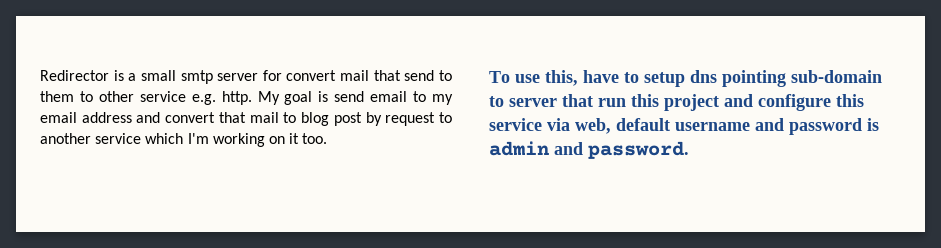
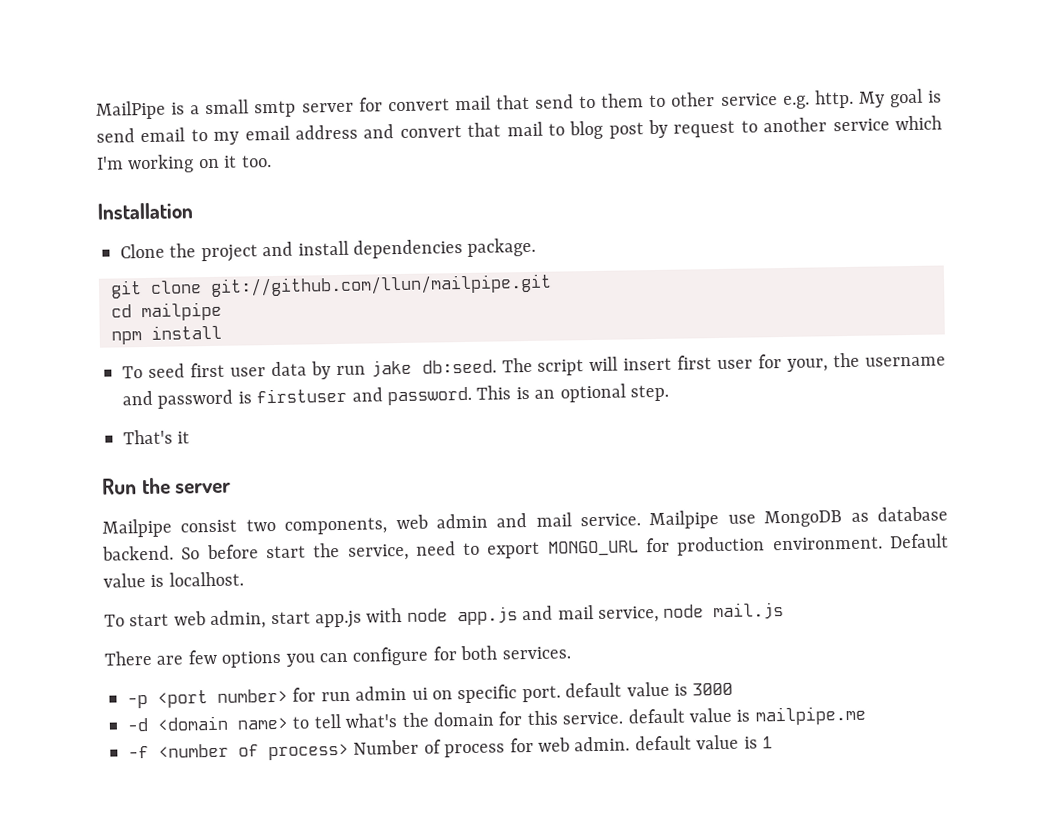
[40,70,109,81] Redirector -> [96,100,166,120] MailPipe
[489,70,882,87] [489,94,864,111] [489,118,879,135] [489,141,689,159] To use this, have to setup dns pointing sub-domain to server that run this project and configure this service via web, default username and password is admin and password. -> [97,202,193,220] [120,237,537,263] [110,273,552,299] [111,301,222,322] [111,324,222,345] [122,352,947,380] [122,383,669,409] [123,429,191,445] [102,477,232,495] [102,506,948,538] [102,533,949,561] [103,571,244,588] [104,602,785,630] [104,645,571,668] [127,681,734,709] [127,705,866,732] [128,734,773,761] Installation // Clone the project and install dependencies package. // git clone git://github.com/llun/mailpipe.git // cd mailpipe // npm install // To seed first user data by run jake db:seed. The script will insert first user for your, the username and password is firstuser and password. This is an optional step. // That's it // Run the server // Mailpipe consist two components, web admin and mail service. Mailpipe use MongoDB as database backend. So before start the service, need to export MONGO_URL for production environment. Default value is localhost. // To start web admin, start app.js with node app.js and mail service, node mail.js // There are few options you can configure for both services. // -p <port number> for run admin ui on specific port. default value is 3000 // -d <domain name> to tell what's the domain for this service. default value is mailpipe.me // -f <number of process> Number of process for web admin. default value is 1

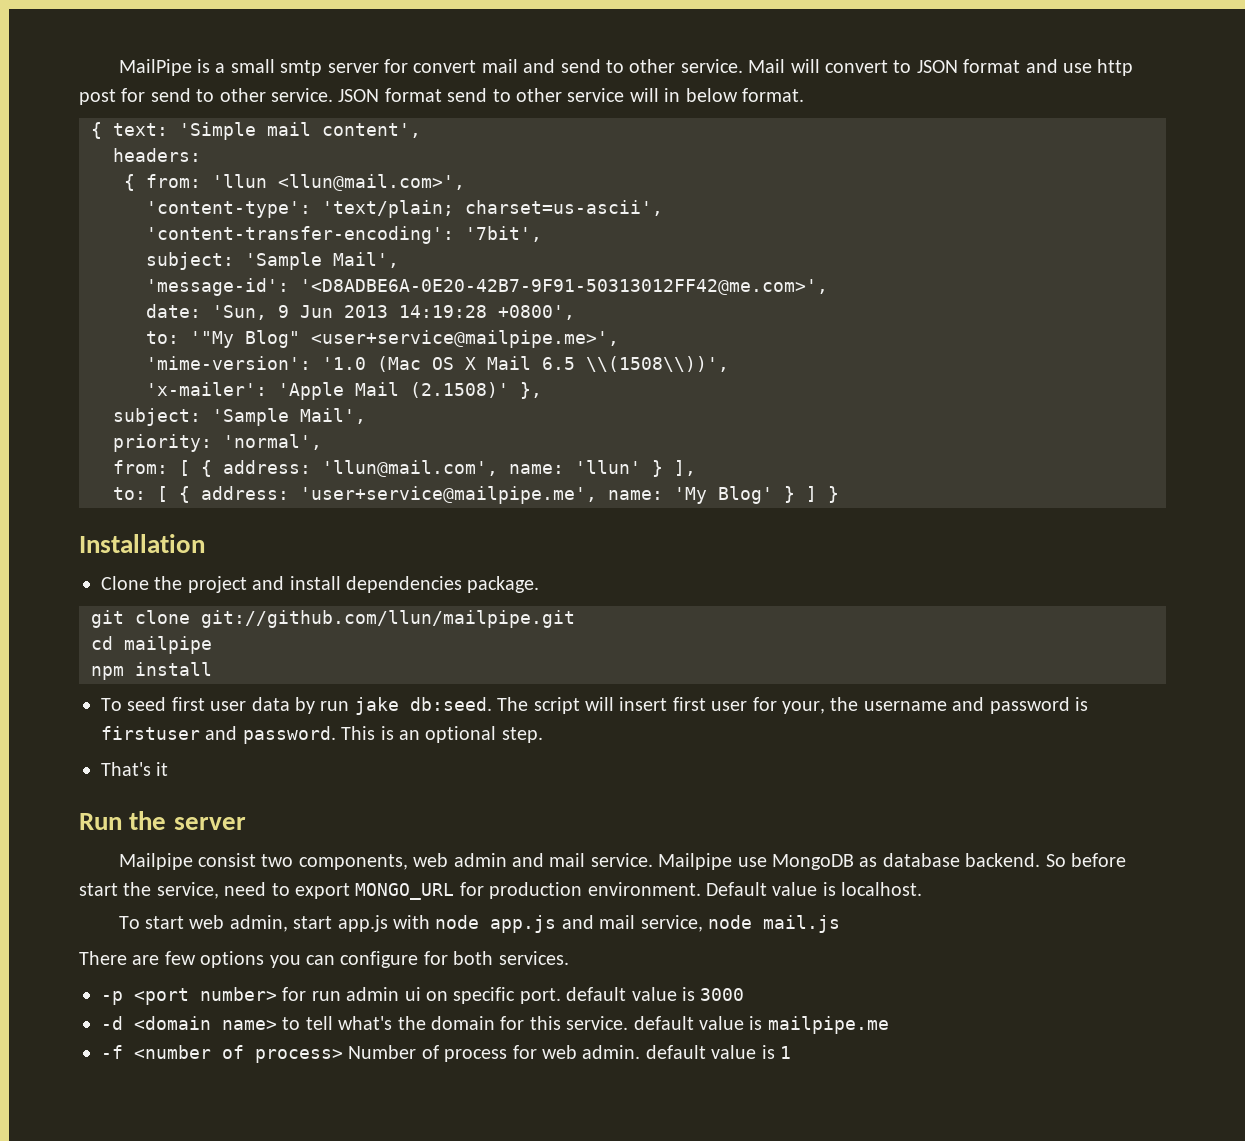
[495,88,943,110] [96,115,943,145] [96,154,272,174] that send to them to other service e.g. http. My goal is send email to my email address and convert that mail to blog post by request to another service which I'm working on it too. -> [523,59,1134,76] [79,88,804,105] [91,122,421,140] [113,148,201,162] [124,174,465,191] [146,200,663,218] [146,226,542,244] [146,252,399,270] [146,278,828,296] [146,304,575,320] [146,330,619,348] [146,356,729,372] [146,382,542,400] [113,408,366,426] [113,434,322,452] [113,460,696,477] [113,486,839,504] and send to other service. Mail will convert to JSON format and use http post for send to other service. JSON format send to other service will in below format. // { text: 'Simple mail content', // headers: // { from: 'llun <llun@mail.com>', // 'content-type': 'text/plain; charset=us-ascii', // 'content-transfer-encoding': '7bit', // subject: 'Sample Mail', // 'message-id': '<D8ADBE6A-0E20-42B7-9F91-50313012FF42@me.com>', // date: 'Sun, 9 Jun 2013 14:19:28 +0800', // to: '"My Blog" <user+service@mailpipe.me>', // 'mime-version': '1.0 (Mac OS X Mail 6.5 \\(1508\\))', // 'x-mailer': 'Apple Mail (2.1508)' }, // subject: 'Sample Mail', // priority: 'normal', // from: [ { address: 'llun@mail.com', name: 'llun' } ], // to: [ { address: 'user+service@mailpipe.me', name: 'My Blog' } ] }

